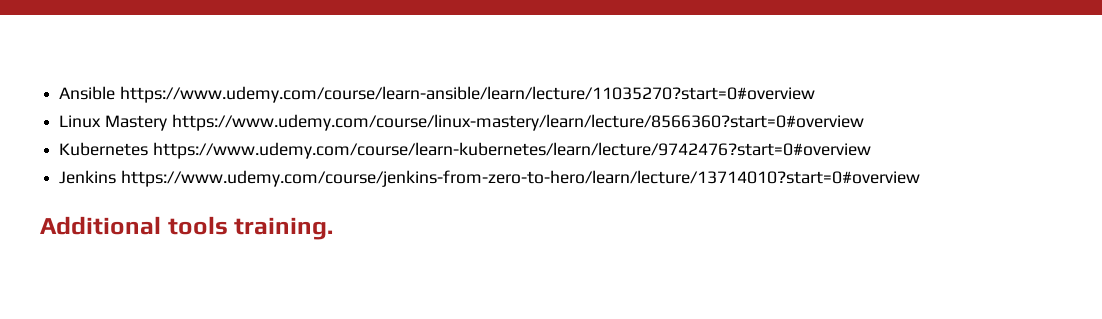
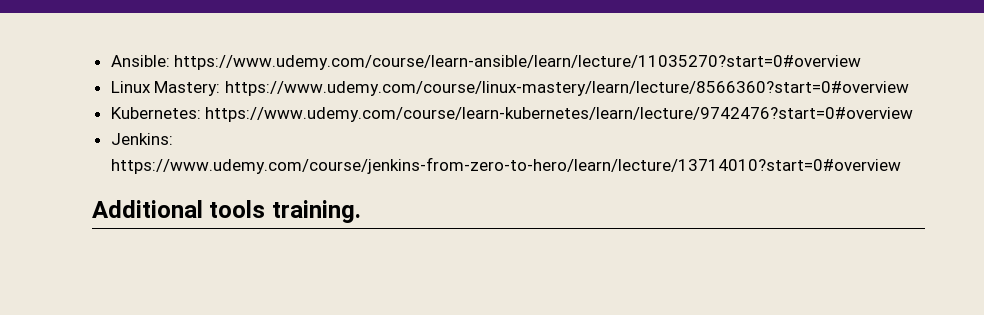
[59,86,116,100] Ansible -> [110,55,170,67] Ansible:
[104,115,167,131] Mastery -> [154,81,221,96] Mastery:
[59,142,149,156] Kubernetes -> [110,107,201,119] Kubernetes:
[59,170,117,184] Jenkins -> [110,133,173,145] Jenkins:

